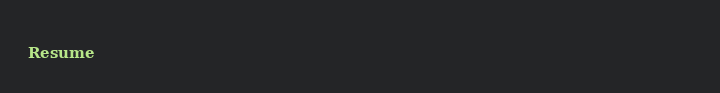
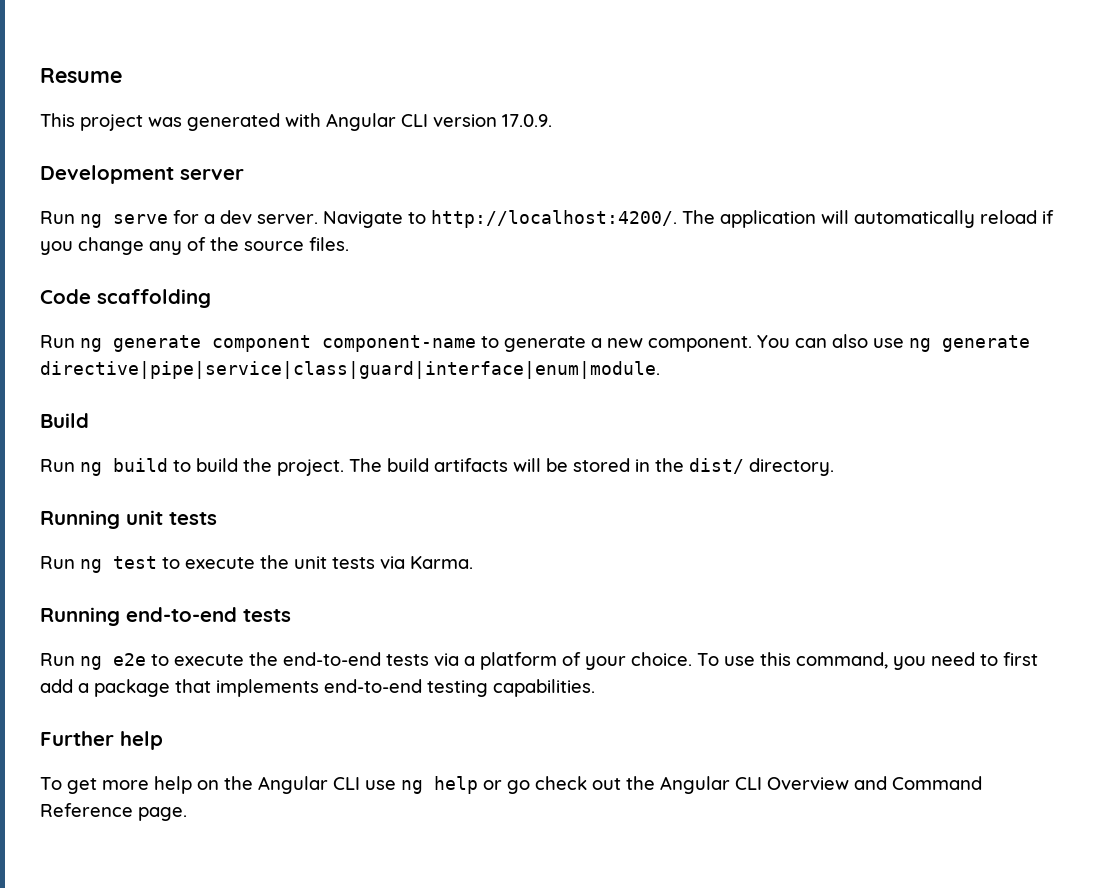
(95, 52) none -> [40,113,552,131] [40,165,244,184] [40,210,1054,228] [40,237,349,255] [40,289,211,308] [40,334,1030,352] [40,361,660,379] [40,413,89,428] [40,458,834,476] [40,510,217,529] [40,555,473,573] [40,607,291,626] [40,652,1038,670] [40,679,595,697] [40,731,163,750] [40,776,982,794] [40,803,187,821] // This project was generated with Angular CLI version 17.0.9. // Development server // Run ng serve for a dev server. Navigate to http://localhost:4200/. The application will automatically reload if you change any of the source files. // Code scaffolding // Run ng generate component component-name to generate a new component. You can also use ng generate directive|pipe|service|class|guard|interface|enum|module. // Build // Run ng build to build the project. The build artifacts will be stored in the dist/ directory. // Running unit tests // Run ng test to execute the unit tests via Karma. // Running end-to-end tests // Run ng e2e to execute the end-to-end tests via a platform of your choice. To use this command, you need to first add a package that implements end-to-end testing capabilities. // Further help // To get more help on the Angular CLI use ng help or go check out the Angular CLI Overview and Command Reference page.

